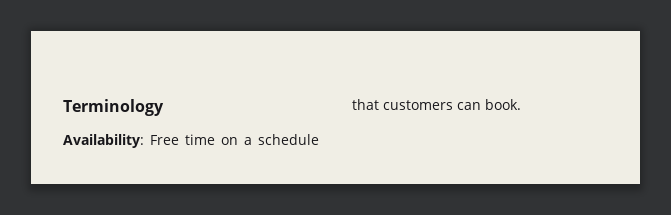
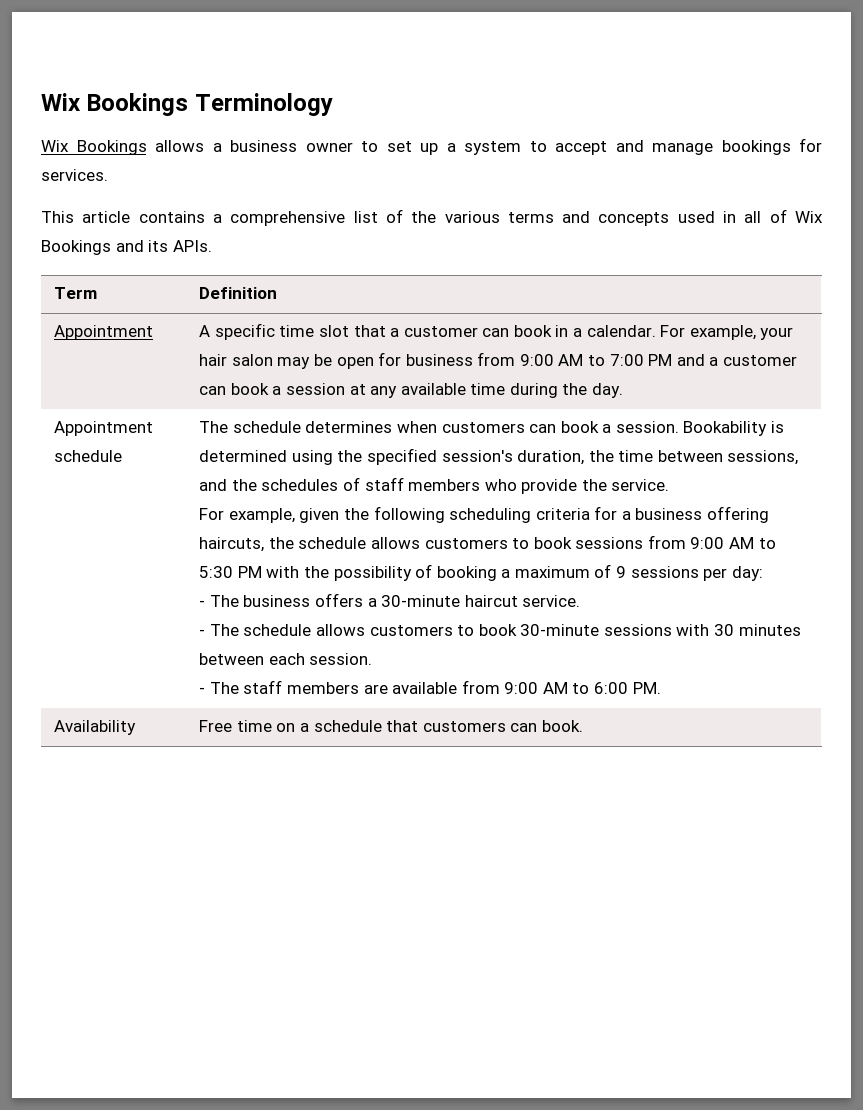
(63, 107) none -> [41,93,189,116] Wix Bookings
[63,134,144,148] Availability: -> [41,138,822,155] [41,169,108,181] [41,209,823,226] [41,240,212,255] [54,287,98,299] [199,287,278,299] [54,325,154,340] [199,323,794,340] [199,352,797,369] [199,383,624,398] [54,421,154,436] [54,450,123,462] [199,421,785,436] [199,448,799,465] [199,477,670,494] [199,506,770,523] [199,535,776,552] [199,564,763,581] [199,593,581,607] [199,624,801,636] [199,653,373,665] [199,680,661,694] [54,720,137,735] Wix Bookings allows a business owner to set up a system to accept and manage bookings for services. // This article contains a comprehensive list of the various terms and concepts used in all of Wix Bookings and its APIs. // Term | Definition // Appointment | A specific time slot that a customer can book in a calendar. For example, your hair salon may be open for business from 9:00 AM to 7:00 PM and a customer can book a session at any available time during the day. // Appointment schedule | The schedule determines when customers can book a session. Bookability is determined using the specified session's duration, the time between sessions, and the schedules of staff members who provide the service. // For example, given the following scheduling criteria for a business offering haircuts, the schedule allows customers to book sessions from 9:00 AM to 5:30 PM with the possibility of booking a maximum of 9 sessions per day: // - The business offers a 30-minute haircut service. // - The schedule allows customers to book 30-minute sessions with 30 minutes between each session. // - The staff members are available from 9:00 AM to 6:00 PM. // Availability |

